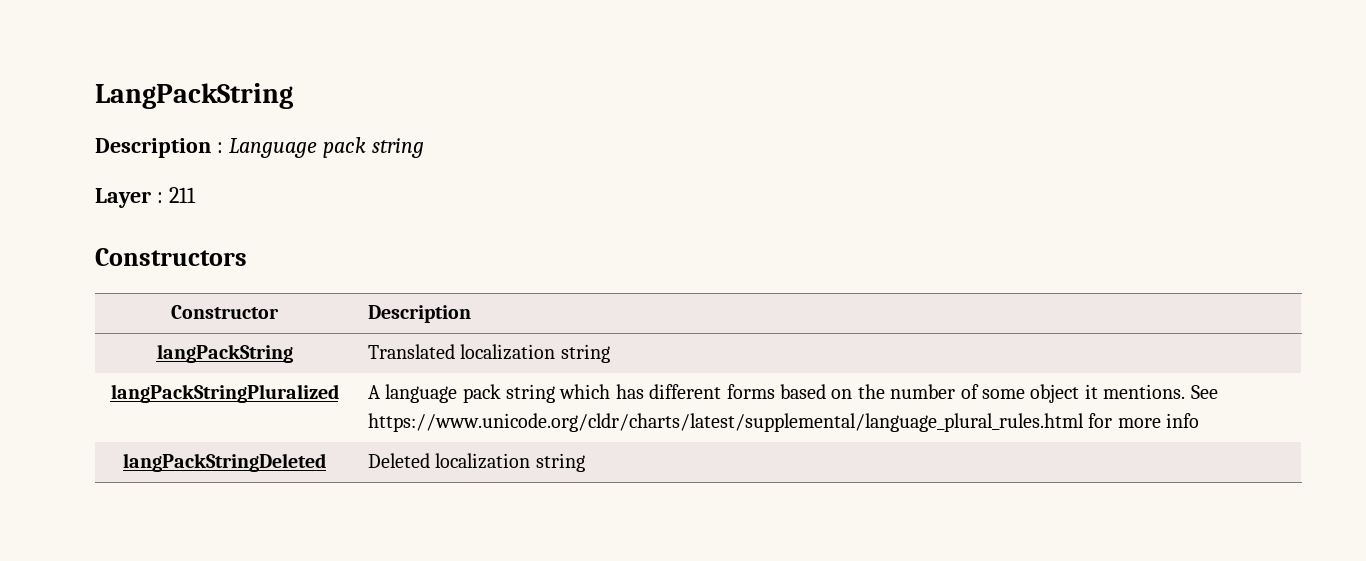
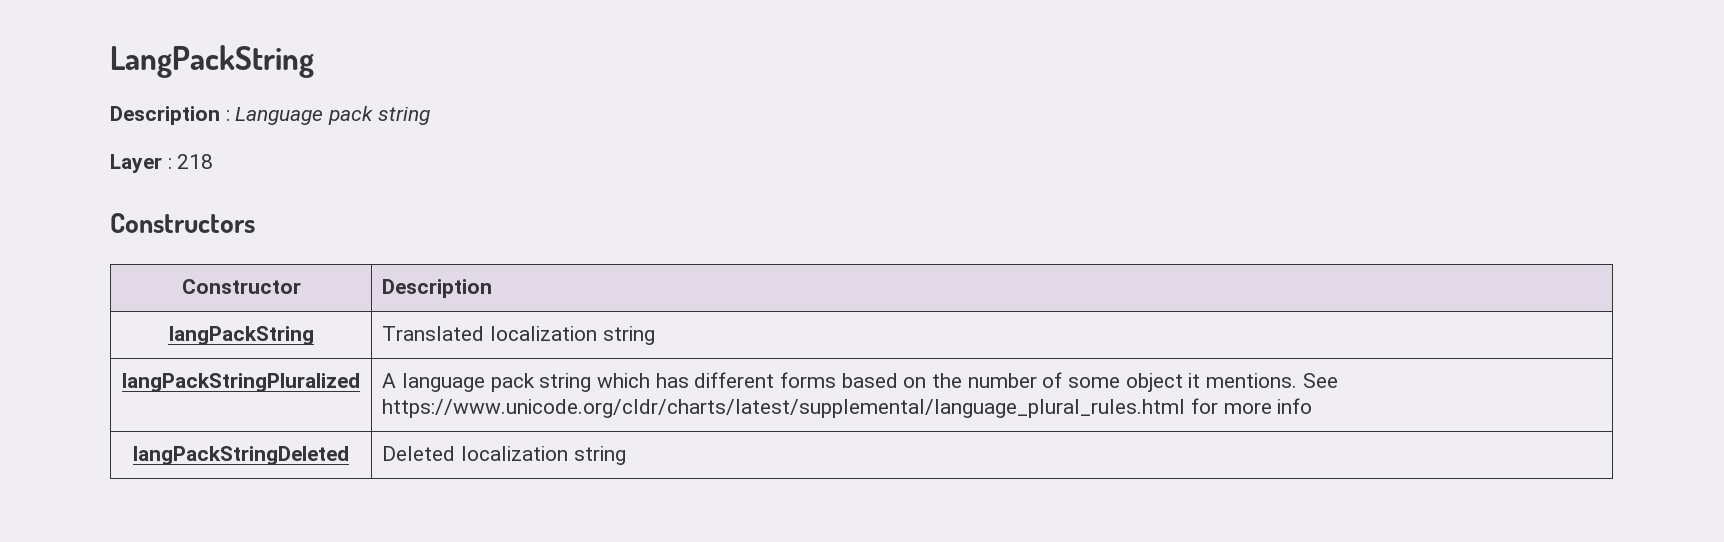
[168,187,196,203] 211 -> [177,154,214,169] 218

